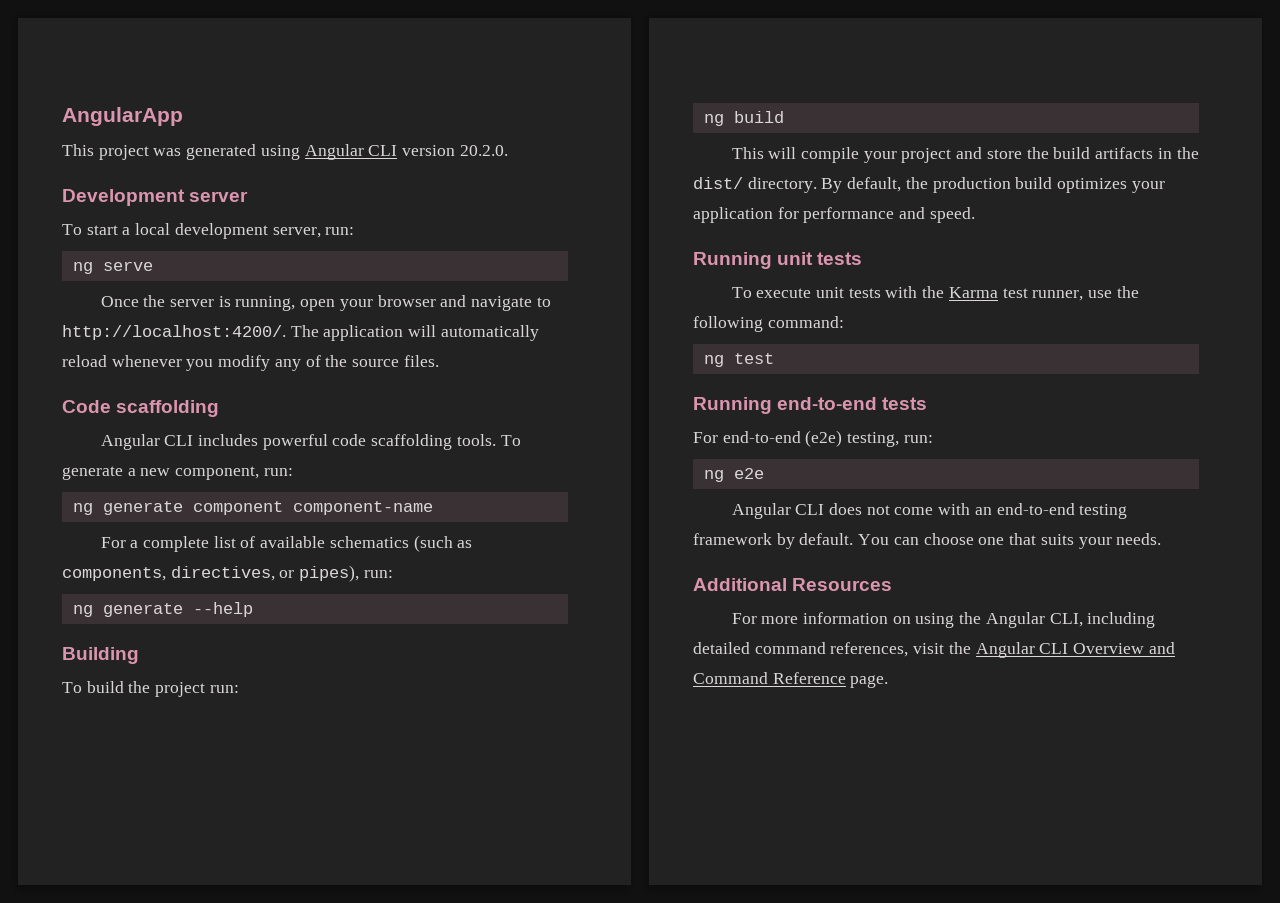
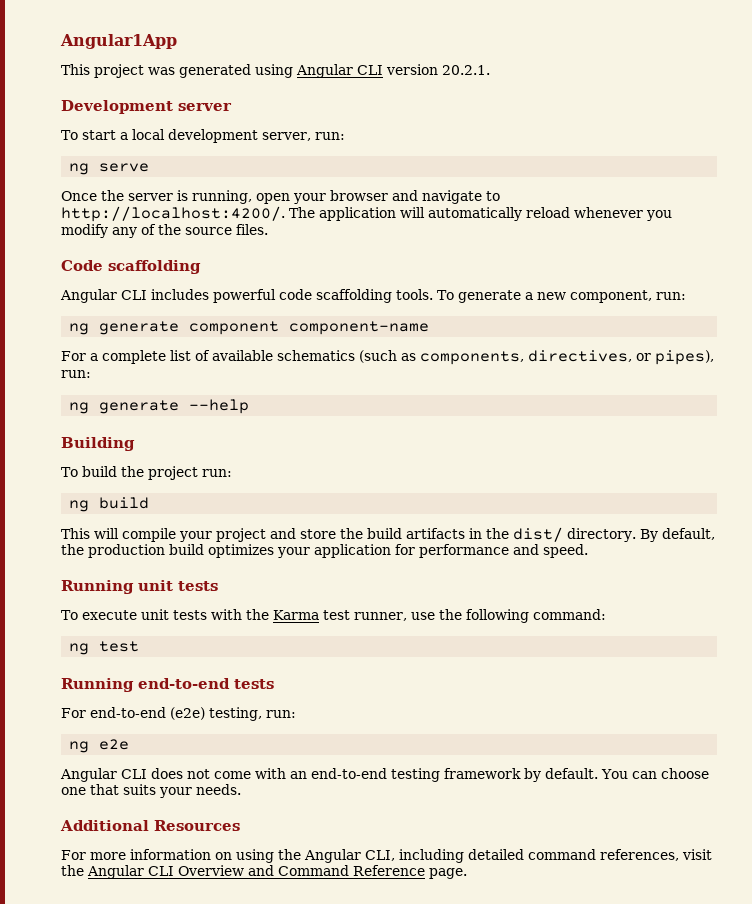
[62,107,183,126] AngularApp -> [60,34,177,49] Angular1App
[459,145,508,156] 20.2.0. -> [442,65,490,75] 20.2.1.

